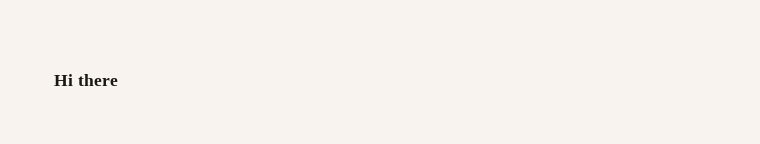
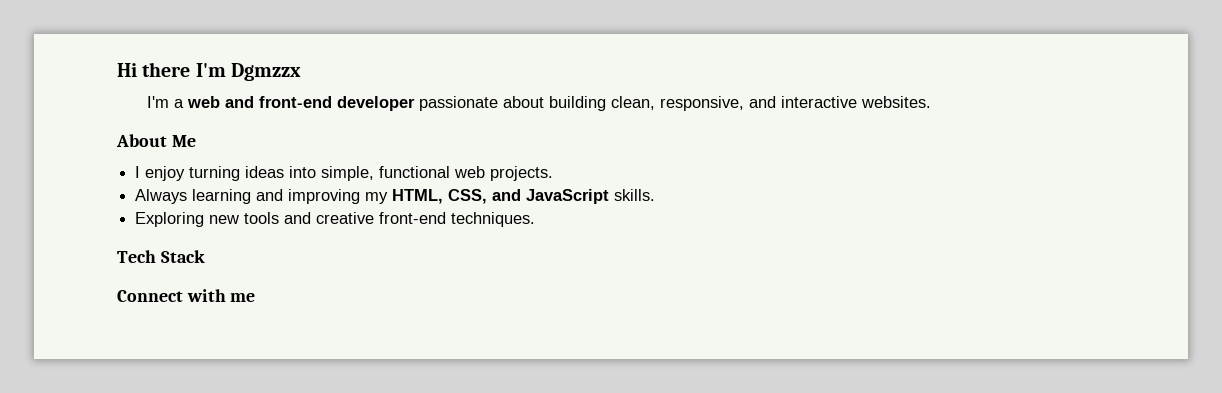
(118, 80) none -> [195,63,301,81] [147,96,932,111] [116,134,196,147] [135,166,554,181] [135,189,656,204] [135,212,536,227] [117,250,205,263] [117,289,256,302] I'm Dgmzzx // I'm a web and front-end developer passionate about building clean, responsive, and interactive websites. // About Me // I enjoy turning ideas into simple, functional web projects. // Always learning and improving my HTML, CSS, and JavaScript skills. // Exploring new tools and creative front-end techniques. // Tech Stack // Connect with me

